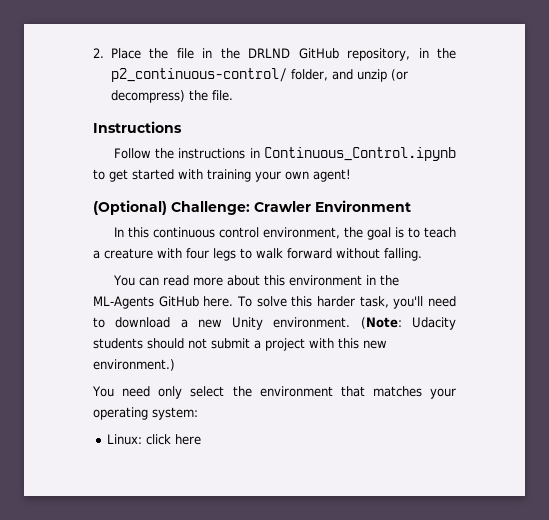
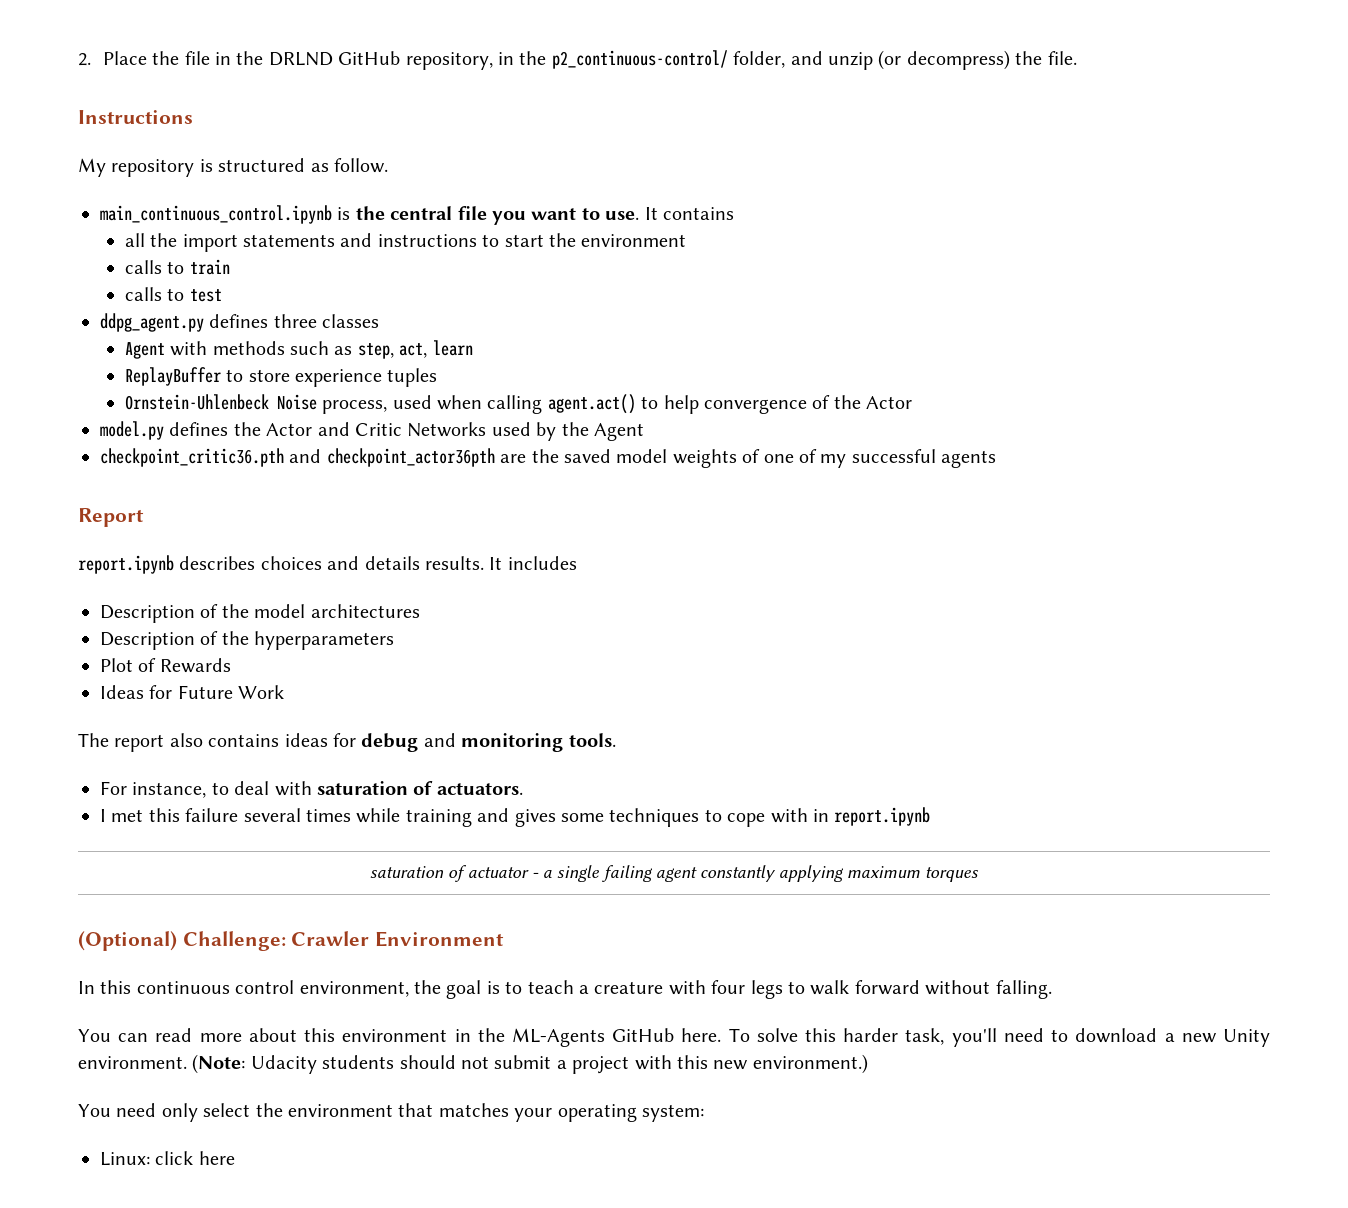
[113,147,456,161] [93,169,351,182] Follow the instructions in Continuous_Control.ipynb to get started with training your own agent! -> [78,158,388,177] [100,205,734,225] [124,233,687,252] [124,259,230,275] [124,287,222,302] [100,313,380,332] [124,340,473,359] [124,367,438,387] [124,394,913,414] [100,421,644,441] [100,448,997,468] [78,508,144,527] [78,555,577,574] [100,604,420,623] [100,631,395,650] [100,658,231,673] [100,685,285,699] [78,733,616,752] [100,781,523,798] [100,807,931,827] [370,865,979,882] My repository is structured as follow. // main_continuous_control.ipynb is the central file you want to use. It contains // all the import statements and instructions to start the environment // calls to train // calls to test // ddpg_agent.py defines three classes // Agent with methods such as step, act, learn // ReplayBuffer to store experience tuples // Ornstein-Uhlenbeck Noise process, used when calling agent.act() to help convergence of the Actor // model.py defines the Actor and Critic Networks used by the Agent // checkpoint_critic36.pth and checkpoint_actor36pth are the saved model weights of one of my successful agents // Report // report.ipynb describes choices and details results. It includes // Description of the model architectures // Description of the hyperparameters // Plot of Rewards // Ideas for Future Work // The report also contains ideas for debug and monitoring tools. // For instance, to deal with saturation of actuators. // I met this failure several times while training and gives some techniques to cope with in report.ipynb // saturation of actuator - a single failing agent constantly applying maximum torques

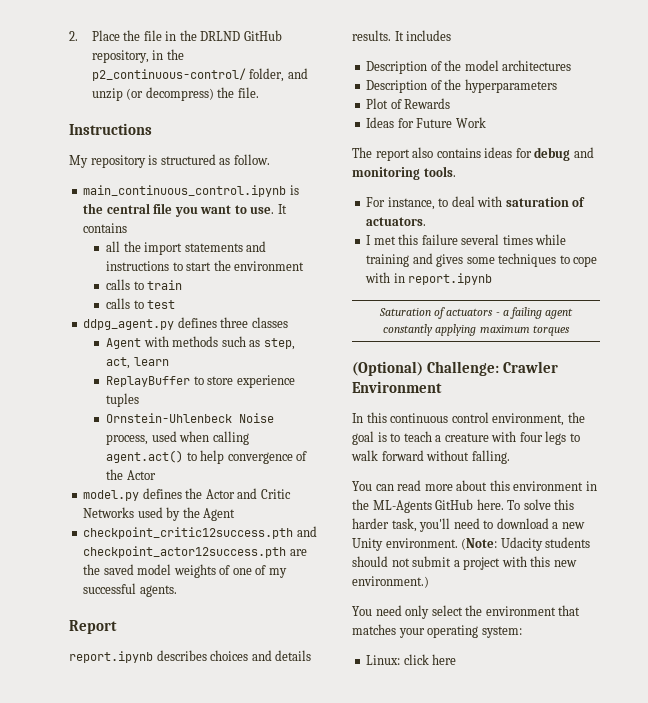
[100,448,495,467] checkpoint_critic36.pth and checkpoint_actor36pth -> [83,526,317,539] [83,546,287,558] checkpoint_critic12success.pth and checkpoint_actor12success.pth
[941,450,997,468] agents -> [139,585,177,597] agents.
[370,865,529,882] saturation of actuator -> [379,307,494,319] Saturation of actuators
[557,865,599,882] single -> (509, 313) none

